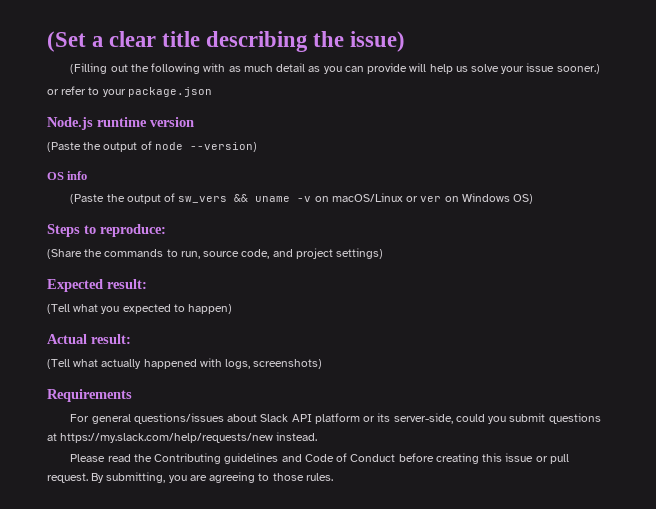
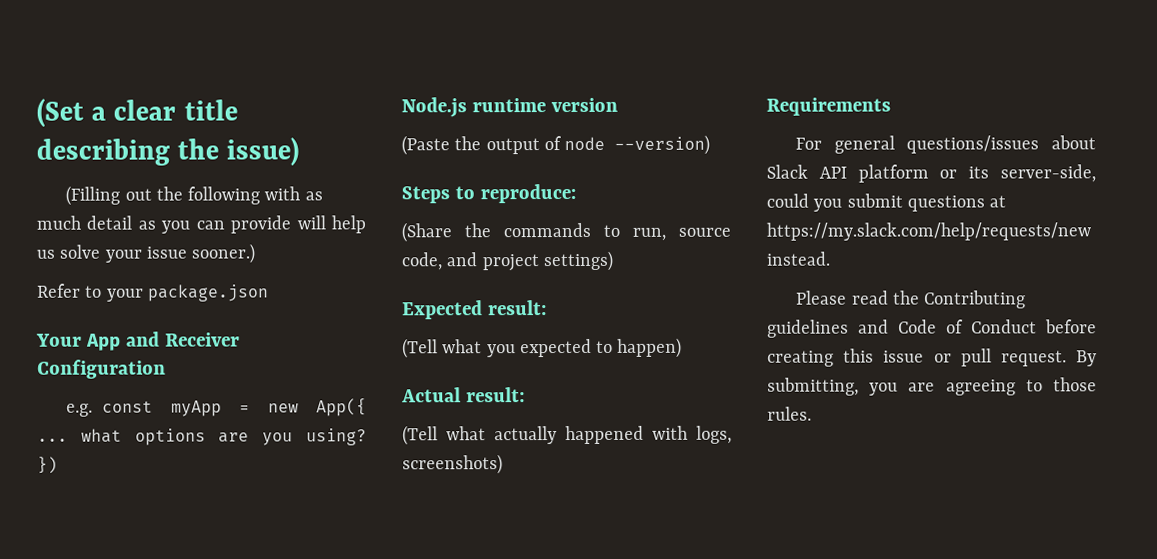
[47,86,87,95] or refer -> [37,283,81,298] Refer
(212, 92) none -> [36,331,240,351] [37,359,166,379] [66,398,367,417] [37,428,367,446] [37,456,58,474] // Your App and Receiver Configuration // e.g. const myApp = new App({ ... what options are you using? })
[47,171,88,180] [70,193,534,204] // OS info // (Paste the output of sw_vers && uname -v on macOS/Linux or ver on Windows OS) -> (711, 144) none

